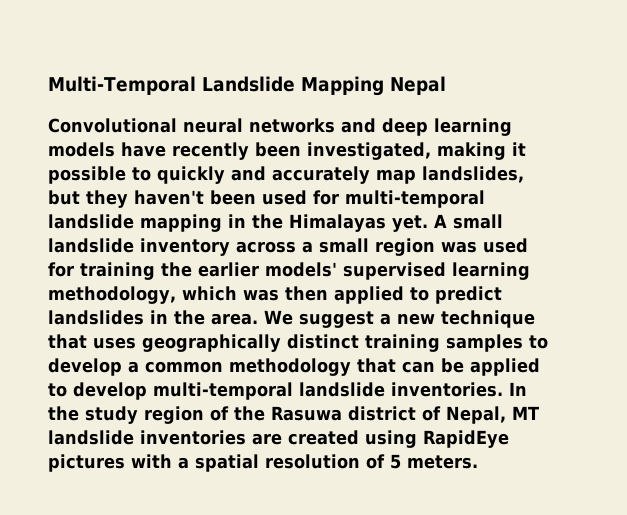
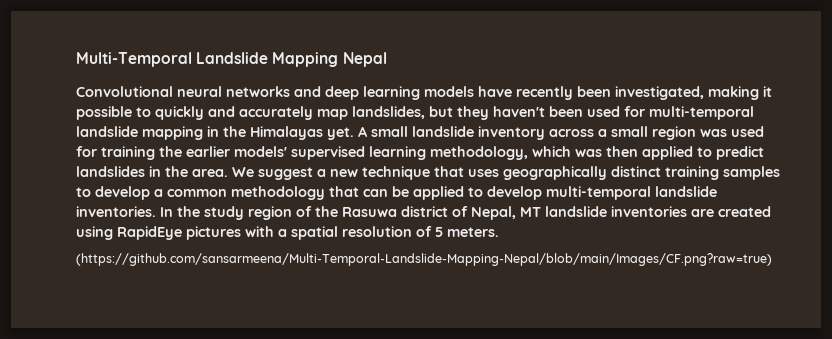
(478, 462) none -> [76,253,772,266] // (https://github.com/sansarmeena/Multi-Temporal-Landslide-Mapping-Nepal/blob/main/Images/CF.png?raw=true)

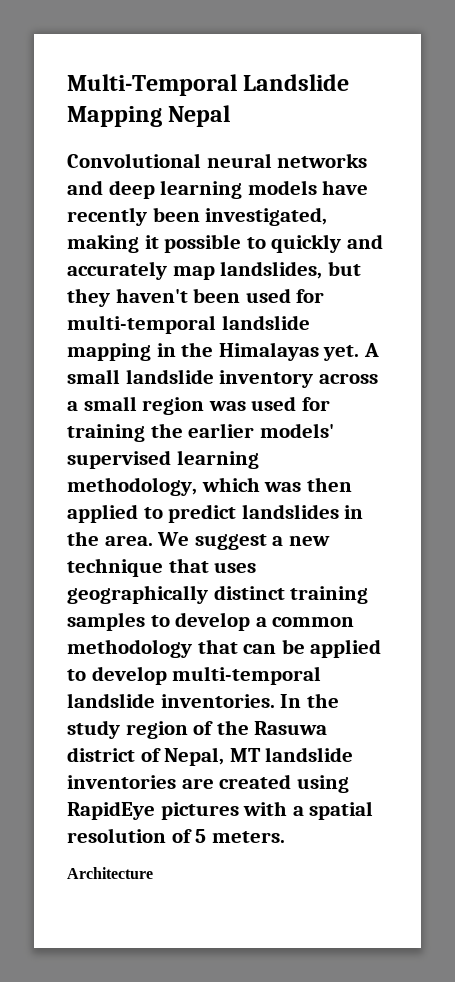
[76,253,772,266] (https://github.com/sansarmeena/Multi-Temporal-Landslide-Mapping-Nepal/blob/main/Images/CF.png?raw=true) -> [67,867,153,879] Architecture

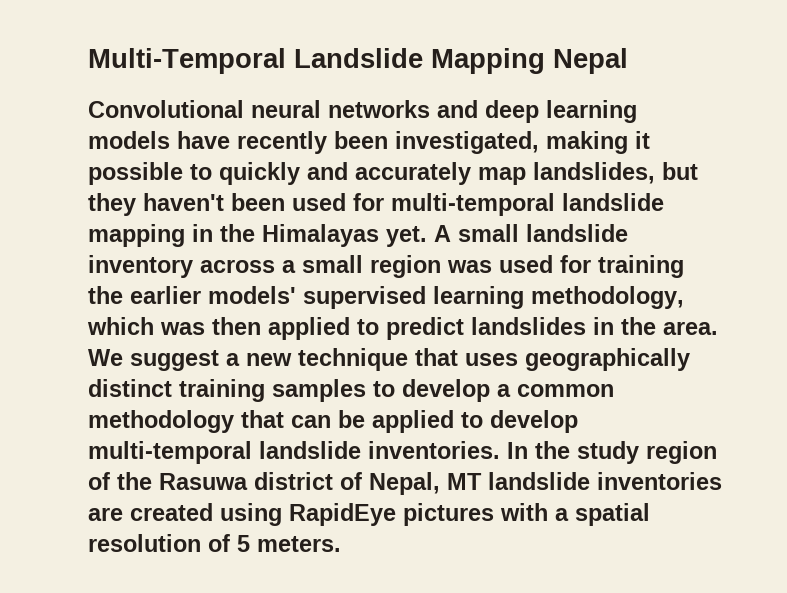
[67,867,153,879] // Architecture -> (341, 544) none

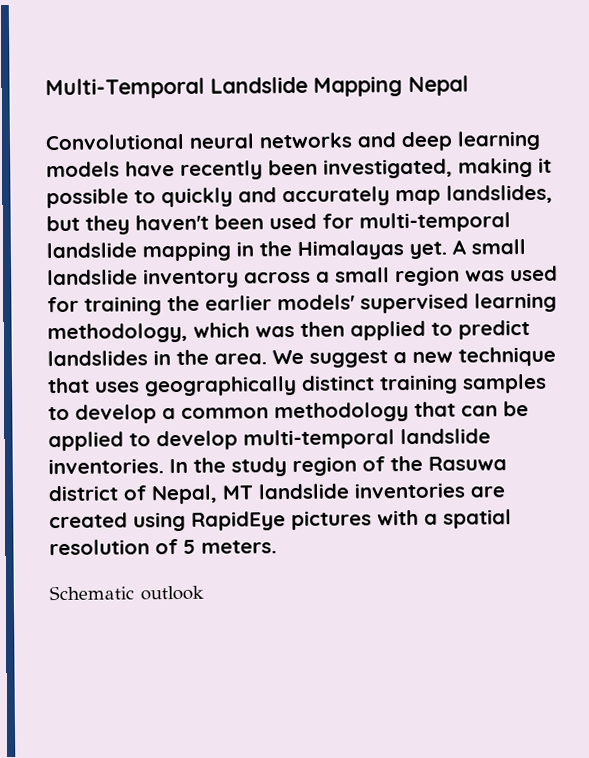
(341, 544) none -> [49,585,204,601] // Schematic outlook

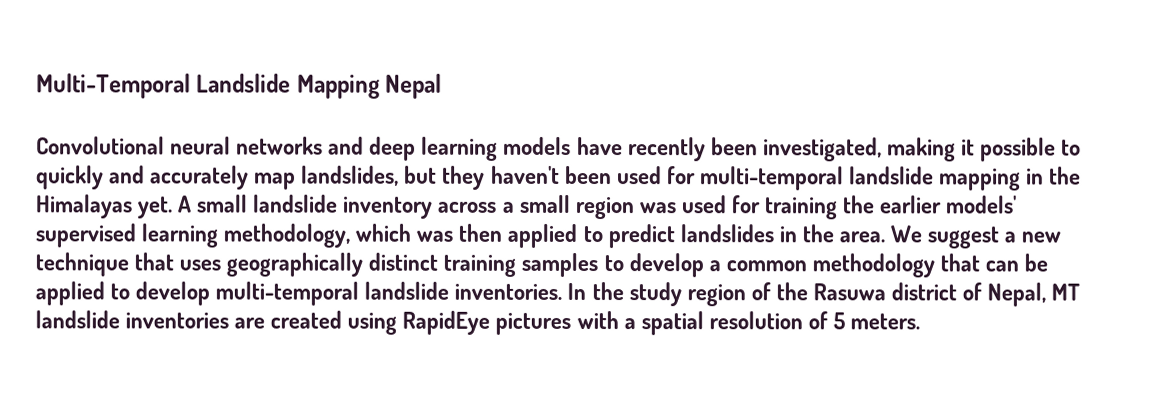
[49,585,204,601] // Schematic outlook -> (920, 321) none

